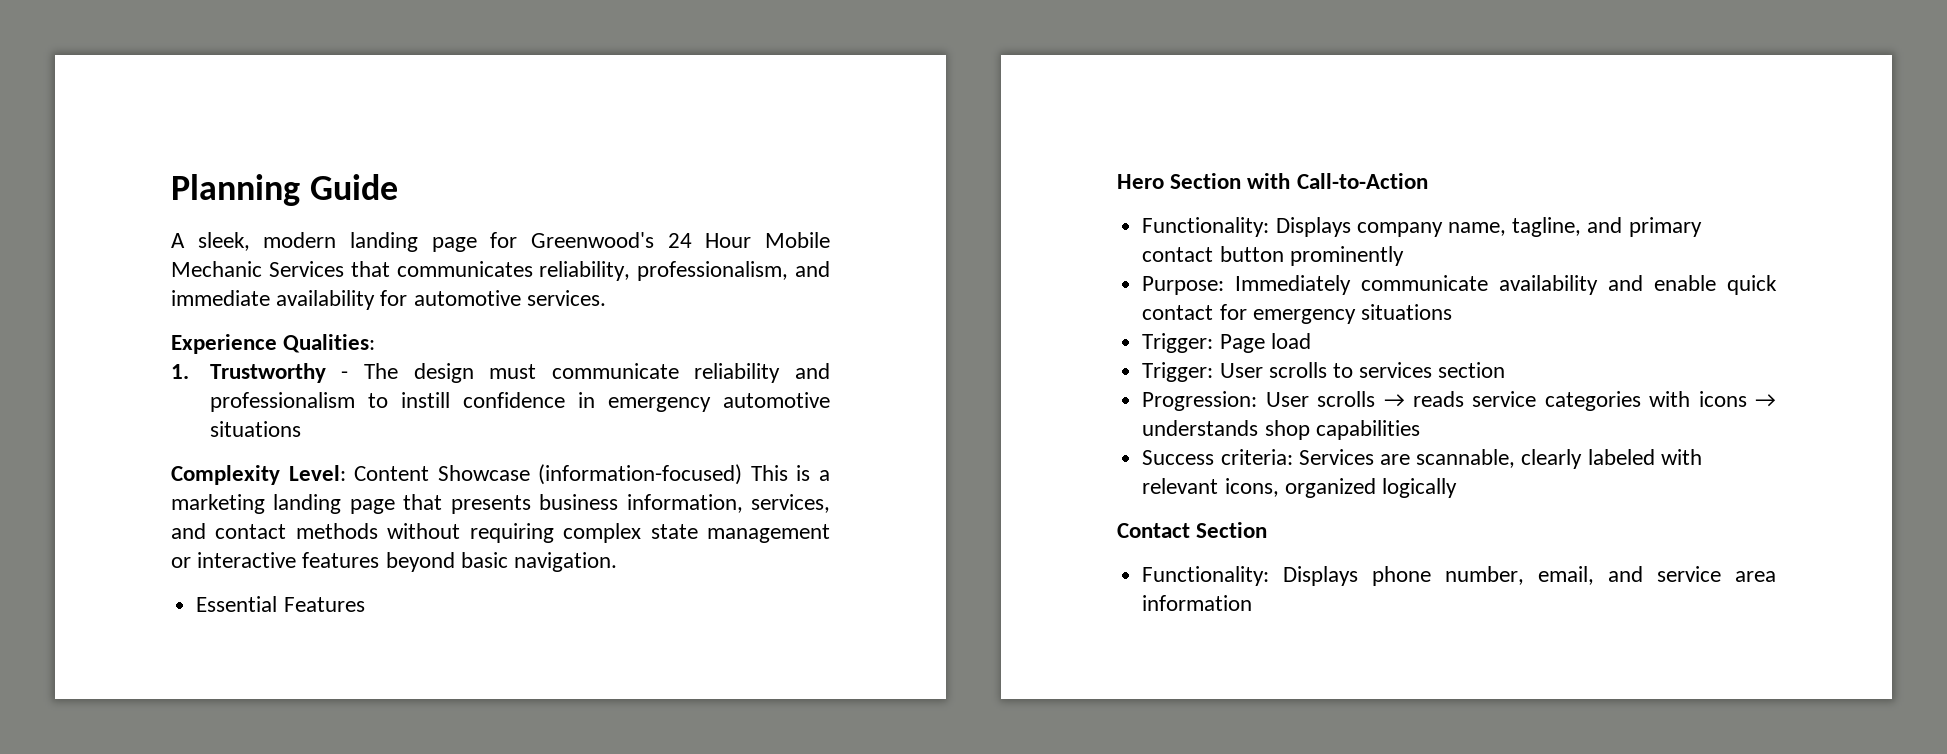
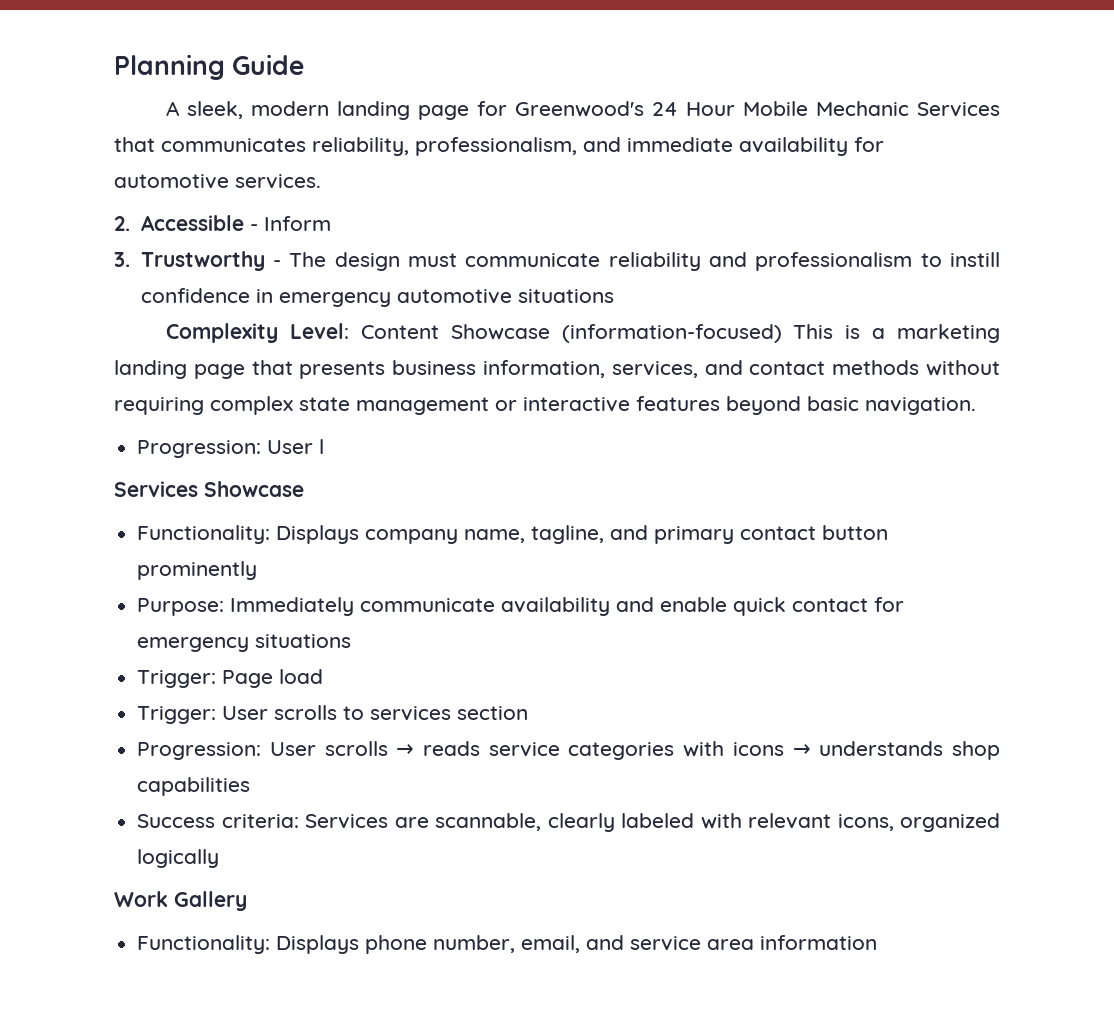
[171,334,376,354] [171,364,189,379] Experience Qualities: // 1. -> [114,215,331,231] [114,252,130,267] 2. Accessible - Inform // 3.
[196,596,365,612] [1117,173,1428,189] Essential Features // Hero Section with Call-to-Action -> [137,439,325,458] [114,481,304,497] Progression: User l // Services Showcase
[1117,522,1268,538] Contact Section -> [114,891,247,911] Work Gallery

